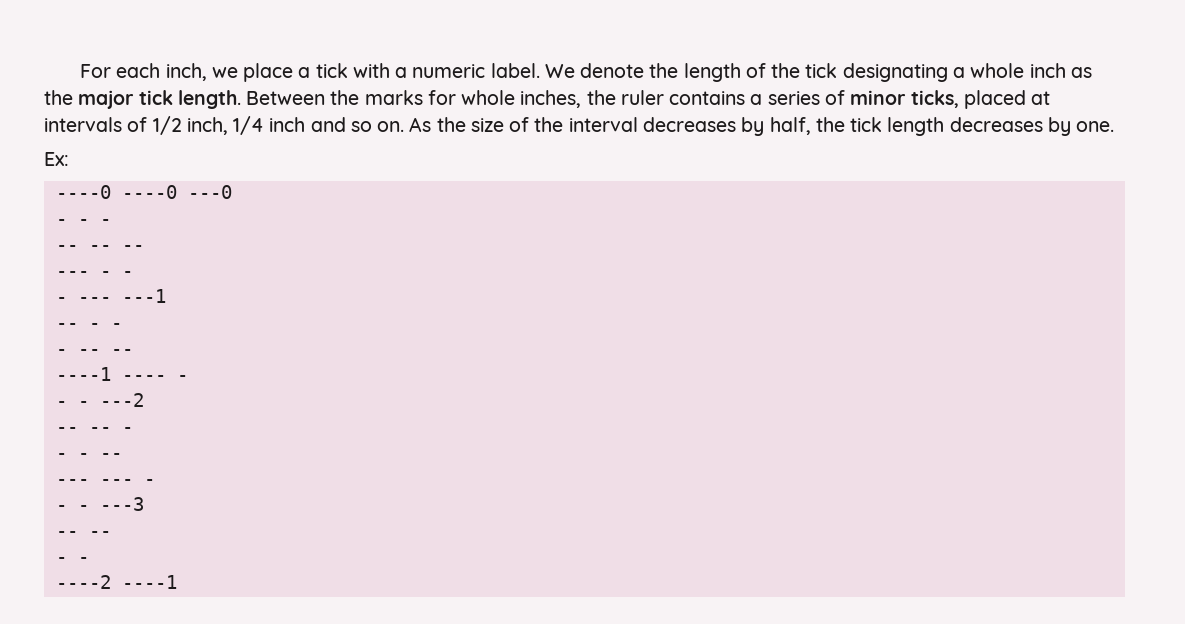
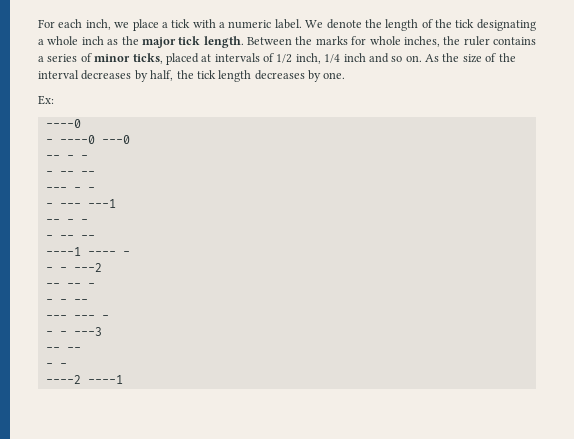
(111, 192) none -> [45,139,53,144] // -
[55,219,111,225] [55,245,78,251] - - - // -- -> [45,155,88,160] [45,171,53,176] -- - - // -

